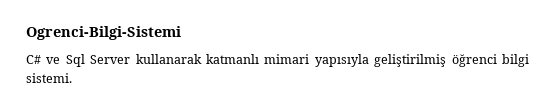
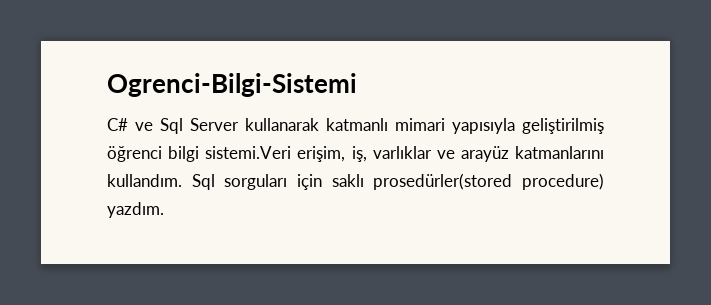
[26,73,72,83] sistemi. -> [205,146,604,162] [107,173,604,190] [107,202,164,218] sistemi.Veri erişim, iş, varlıklar ve arayüz katmanlarını kullandım. Sql sorguları için saklı prosedürler(stored procedure) yazdım.

